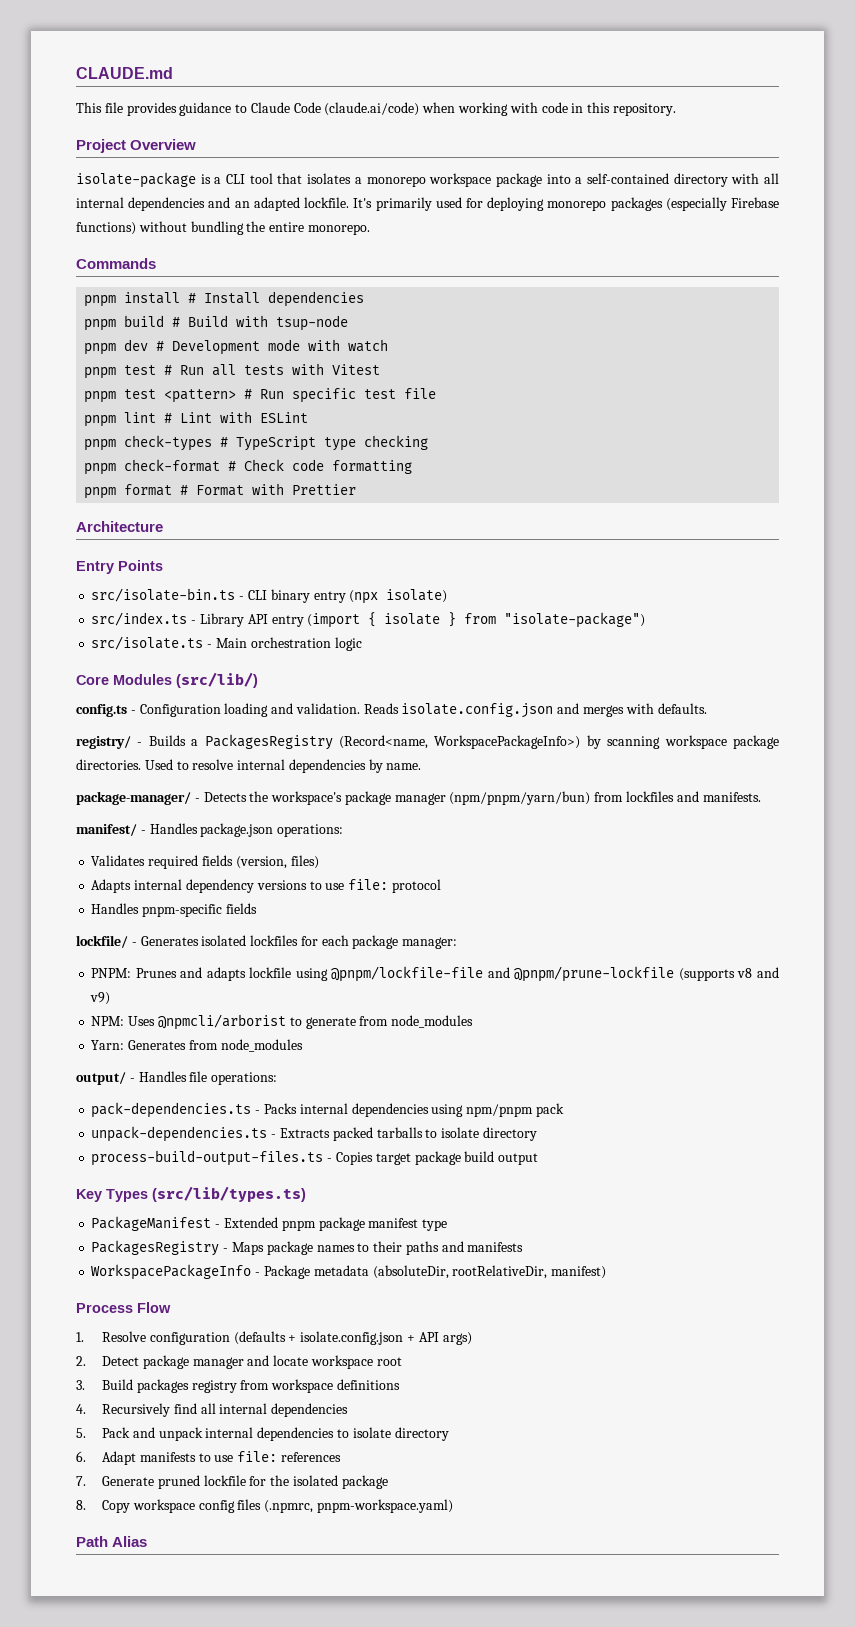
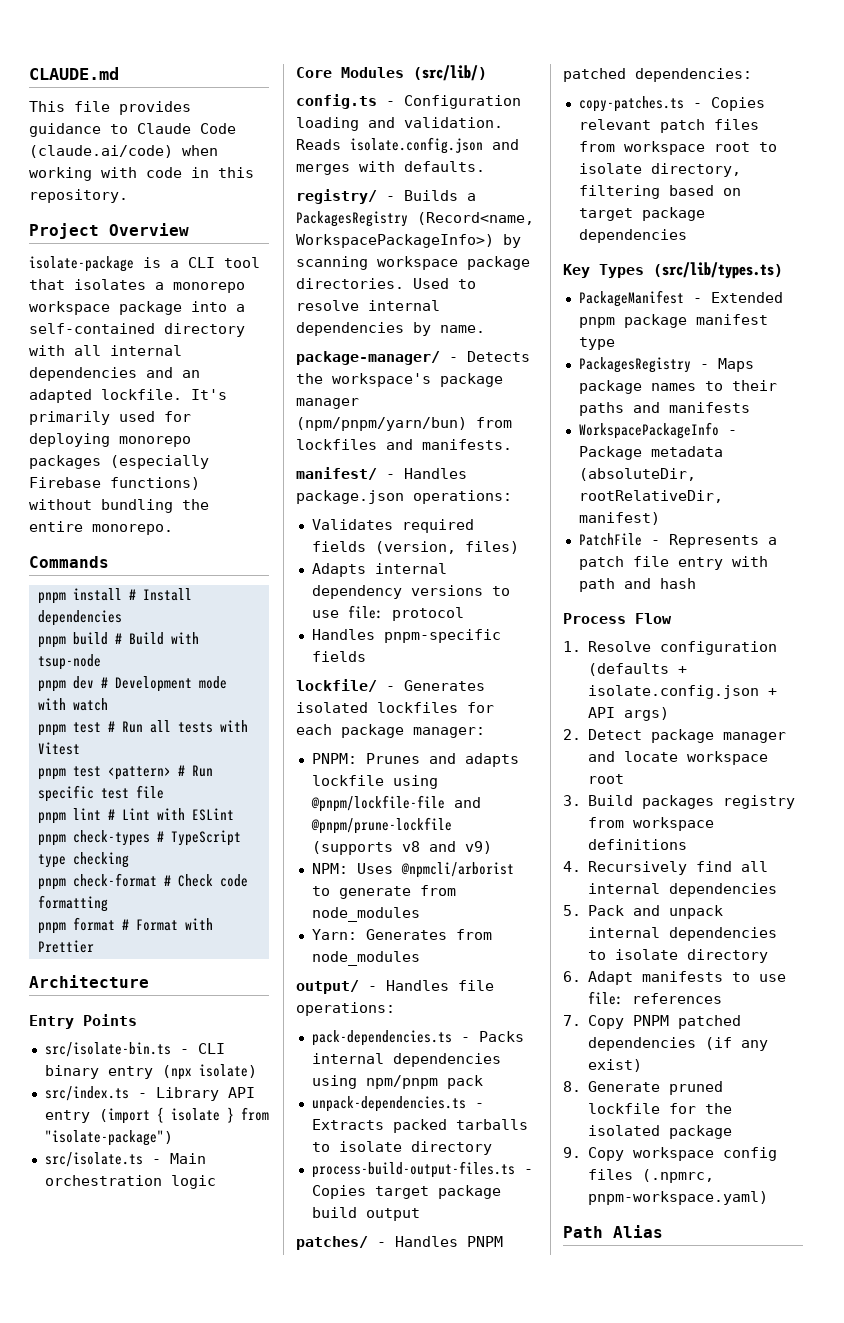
(539, 1159) none -> [296,1236,503,1250] [563,68,752,82] [578,96,765,112] [578,119,759,133] [578,141,777,155] [578,163,741,177] [578,185,741,199] [578,207,705,221] [578,229,687,243] // patches/ - Handles PNPM patched dependencies: // copy-patches.ts - Copies relevant patch files from workspace root to isolate directory, filtering based on target package dependencies
(607, 1272) none -> [578,533,777,548] [578,556,768,570] [578,578,696,592] // PatchFile - Represents a patch file entry with path and hash
(86, 1481) none -> [588,1015,742,1029] [588,1037,769,1051] [588,1059,643,1072] [563,1081,581,1092] Copy PNPM patched dependencies (if any exist) // 8.
[76,1500,86,1510] 8. -> [563,1147,581,1158] 9.

